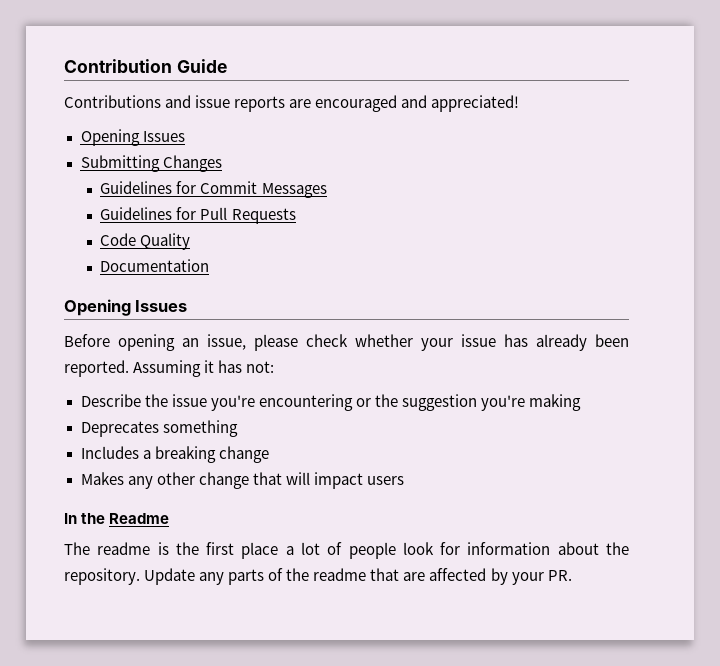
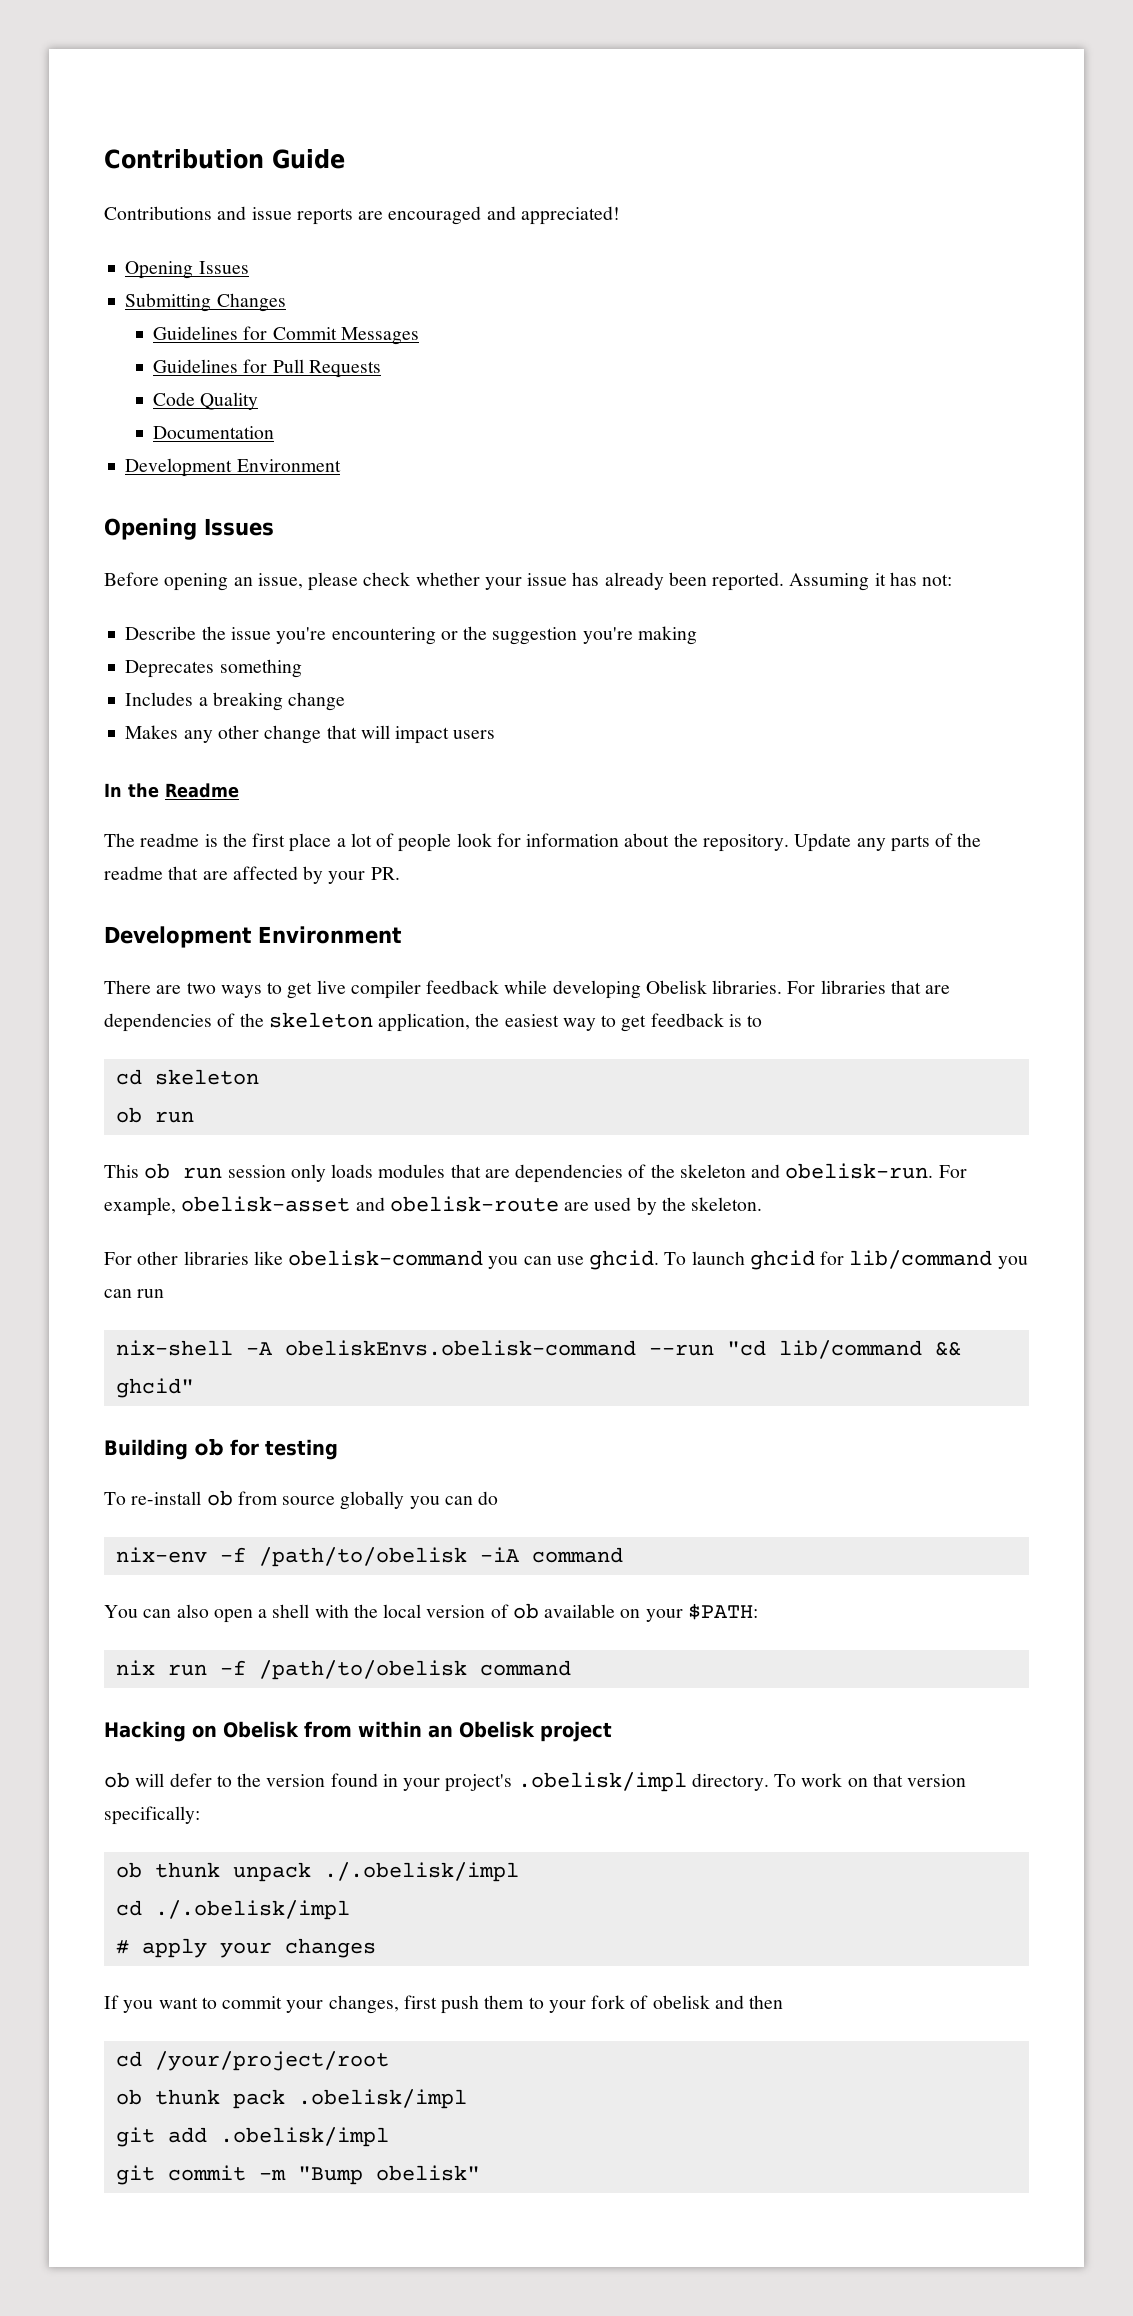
(210, 265) none -> [125,458,341,477] // Development Environment
(572, 575) none -> [104,926,402,948] [104,980,951,999] [104,1012,763,1032] [115,1069,259,1085] [115,1107,194,1123] [104,1163,967,1183] [104,1196,763,1216] [104,1250,1028,1270] [104,1289,165,1298] [115,1340,961,1359] [115,1378,194,1398] [104,1438,338,1460] [104,1490,499,1510] [115,1547,623,1567] [104,1603,758,1623] [115,1660,571,1680] [104,1721,612,1742] [104,1772,967,1792] [104,1806,200,1825] [115,1862,519,1882] [115,1900,350,1920] [115,1938,376,1958] [104,1995,784,2014] [115,2051,389,2071] [115,2089,467,2109] [115,2127,389,2147] [115,2165,480,2185] // Development Environment // There are two ways to get live compiler feedback while developing Obelisk libraries. For libraries that are dependencies of the skeleton application, the easiest way to get feedback is to // cd skeleton // ob run // This ob run session only loads modules that are dependencies of the skeleton and obelisk-run. For example, obelisk-asset and obelisk-route are used by the skeleton. // For other libraries like obelisk-command you can use ghcid. To launch ghcid for lib/command you can run // nix-shell -A obeliskEnvs.obelisk-command --run "cd lib/command && ghcid" // Building ob for testing // To re-install ob from source globally you can do // nix-env -f /path/to/obelisk -iA command // You can also open a shell with the local version of ob available on your $PATH: // nix run -f /path/to/obelisk command // Hacking on Obelisk from within an Obelisk project // ob will defer to the version found in your project's .obelisk/impl directory. To work on that version specifically: // ob thunk unpack ./.obelisk/impl // cd ./.obelisk/impl // # apply your changes // If you want to commit your changes, first push them to your fork of obelisk and then // cd /your/project/root // ob thunk pack .obelisk/impl // git add .obelisk/impl // git commit -m "Bump obelisk"

